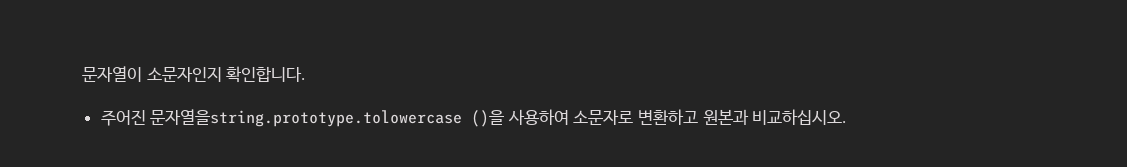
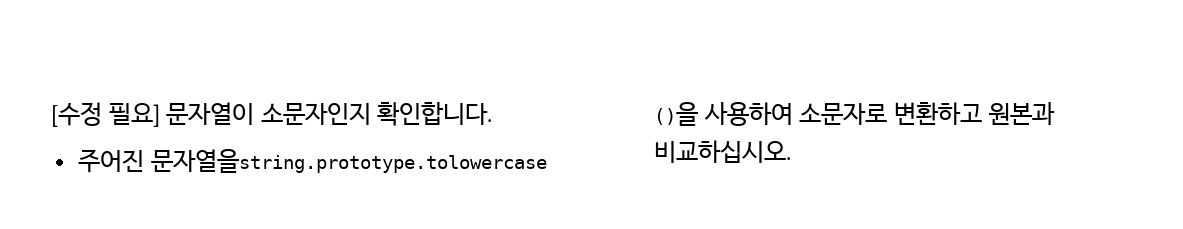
(82, 74) none -> [51,102,160,127] [수정 필요]

